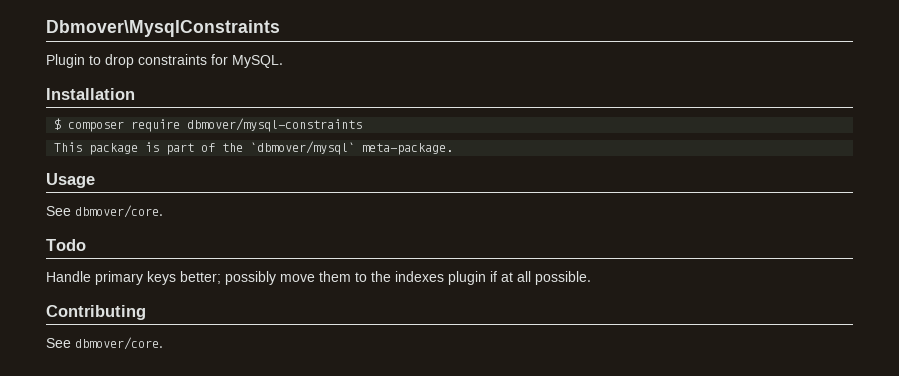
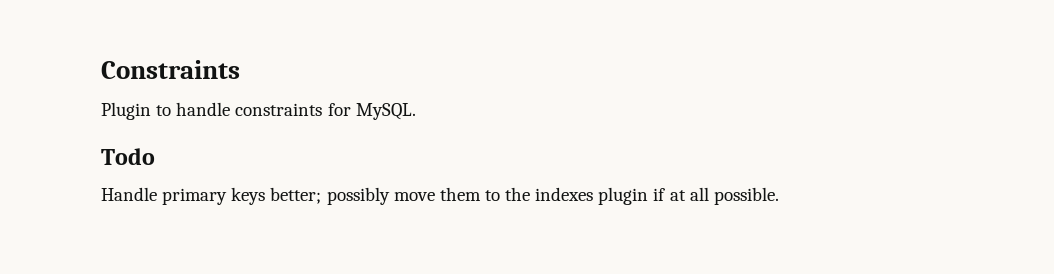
[46,20,280,37] Dbmover\MysqlConstraints -> [101,60,240,79] Constraints
[105,54,134,68] drop -> [176,102,231,116] handle
[46,88,135,100] [54,118,363,132] [54,141,454,155] [46,173,95,188] [46,205,163,218] // Installation // $ composer require dbmover/mysql-constraints // This package is part of the `dbmover/mysql` meta-package. // Usage // See dbmover/core. -> (416, 111) none
[46,305,146,320] [46,337,163,350] // Contributing // See dbmover/core. -> (779, 196) none

